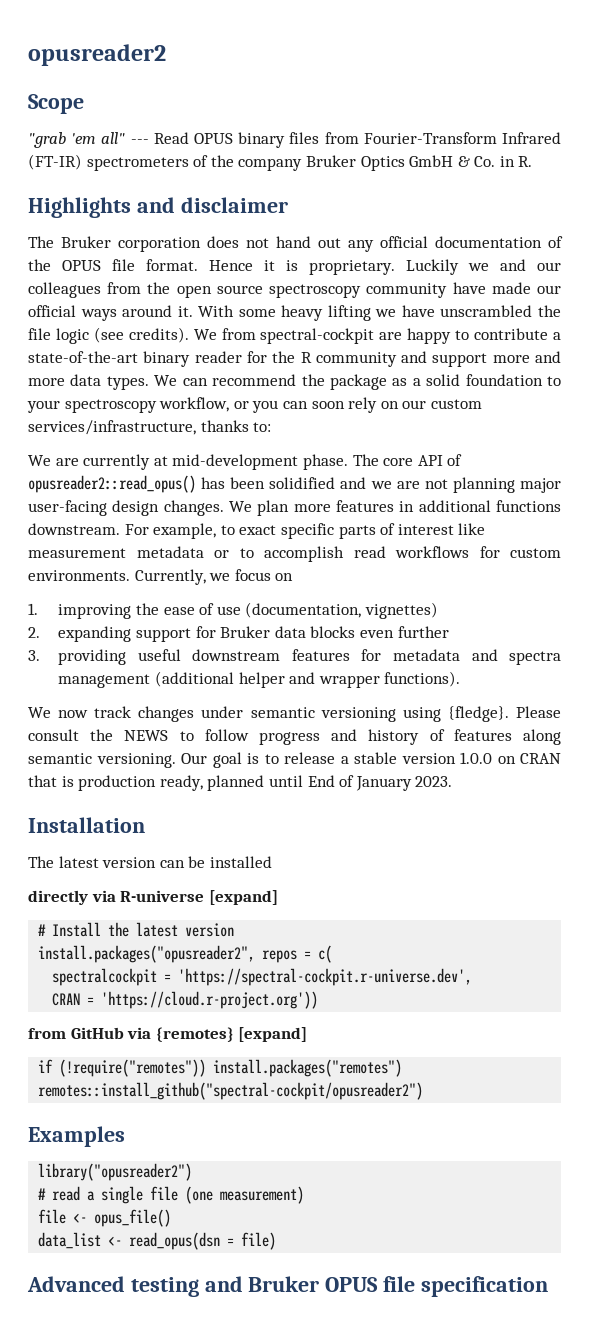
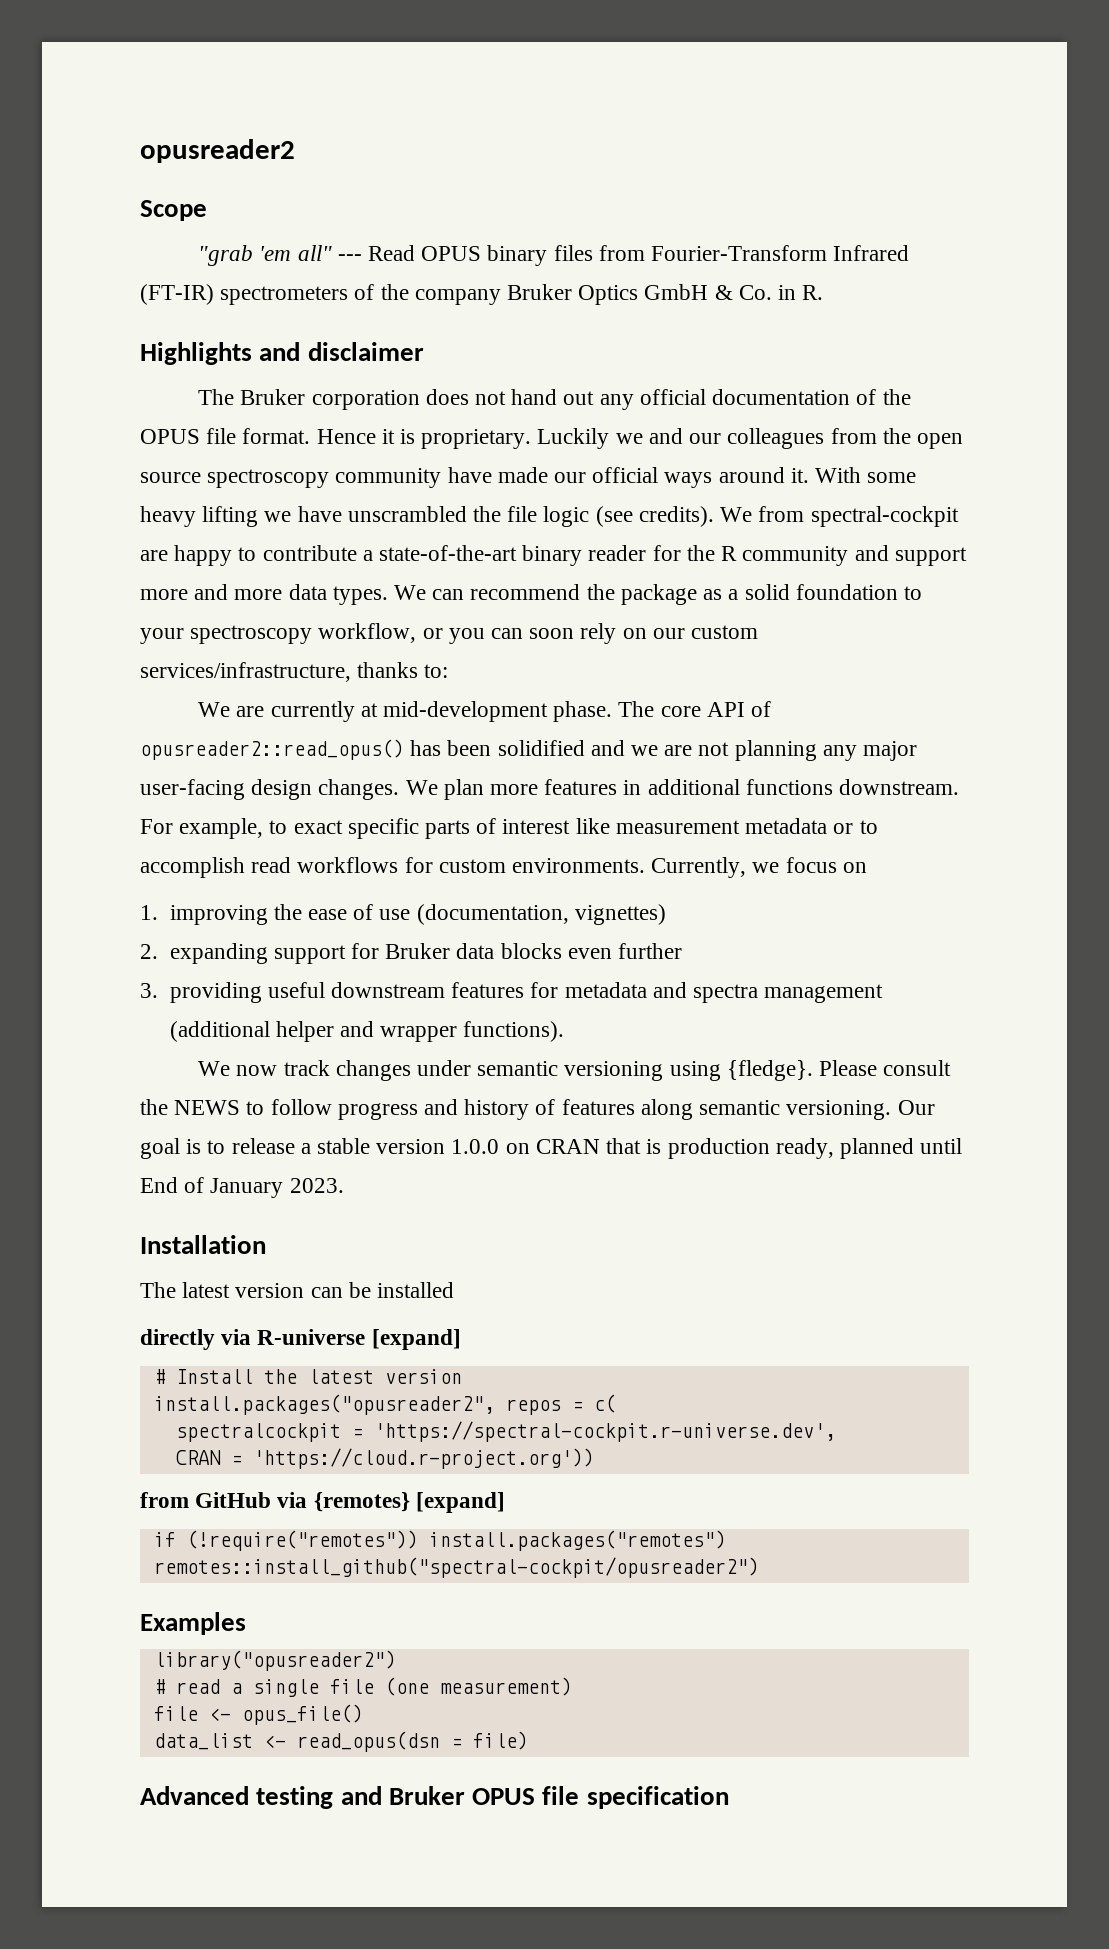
(515, 485) none -> [822,745,857,761] any

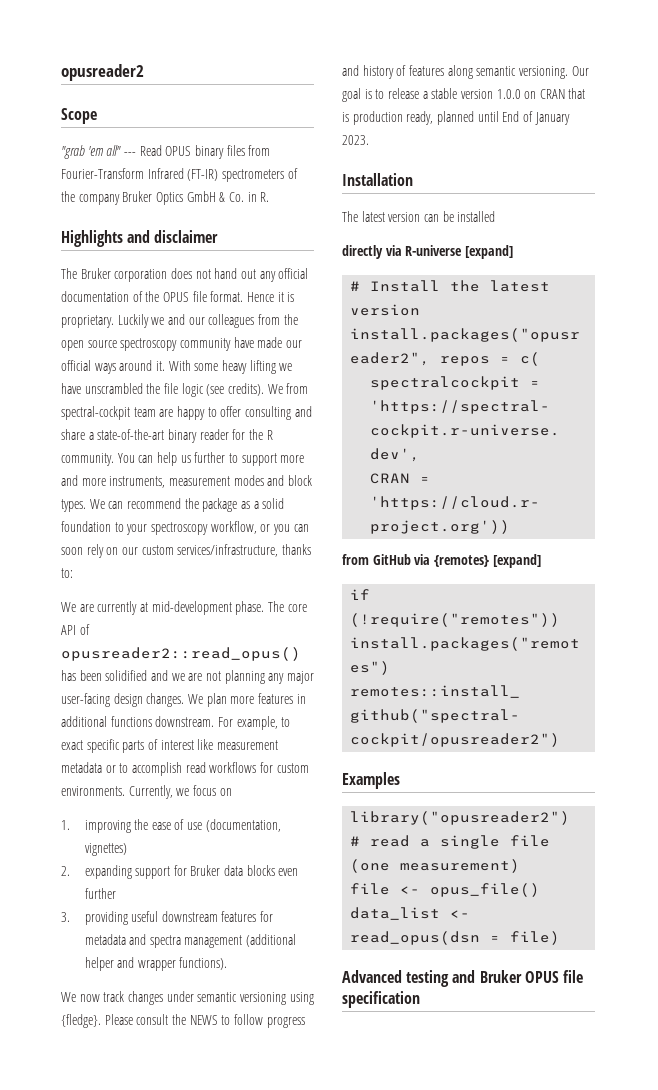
(959, 516) none -> [133,407,156,417] team
[262,545,357,561] contribute -> [220,406,312,420] [61,429,85,440] offer consulting and share
[742,545,967,566] [140,584,327,600] community and support more and more data -> [61,452,305,466] [61,475,312,488] community. You can help us further to support more and more instruments, measurement modes and block

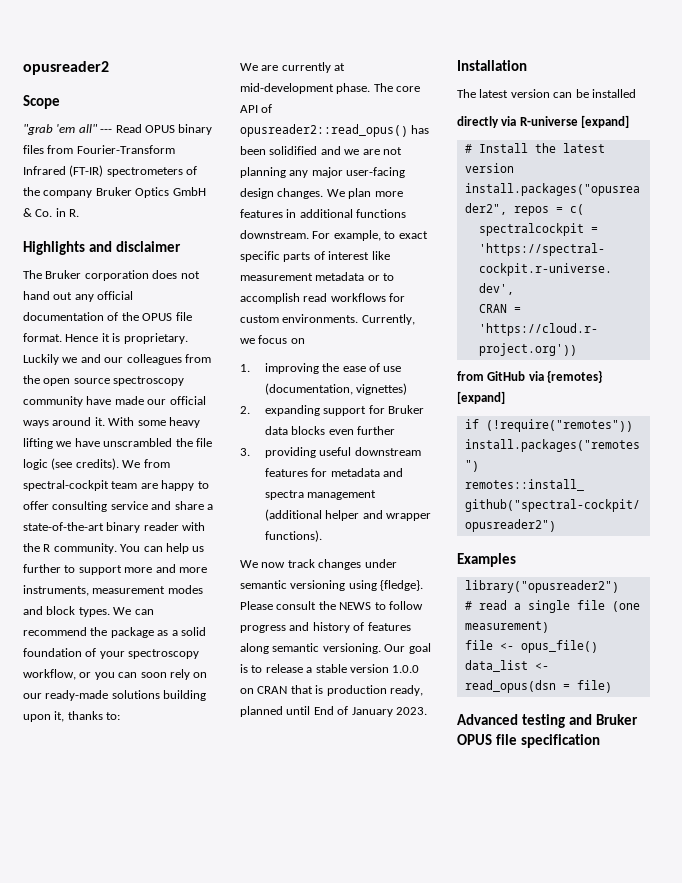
(291, 413) none -> [110,501,148,510] service
[232,429,246,440] for -> [182,522,206,531] with
[114,522,124,532] to -> [85,648,97,657] of
[141,544,279,557] custom services/infrastructure, -> [45,690,207,701] [23,711,65,722] ready-made solutions building upon it,

